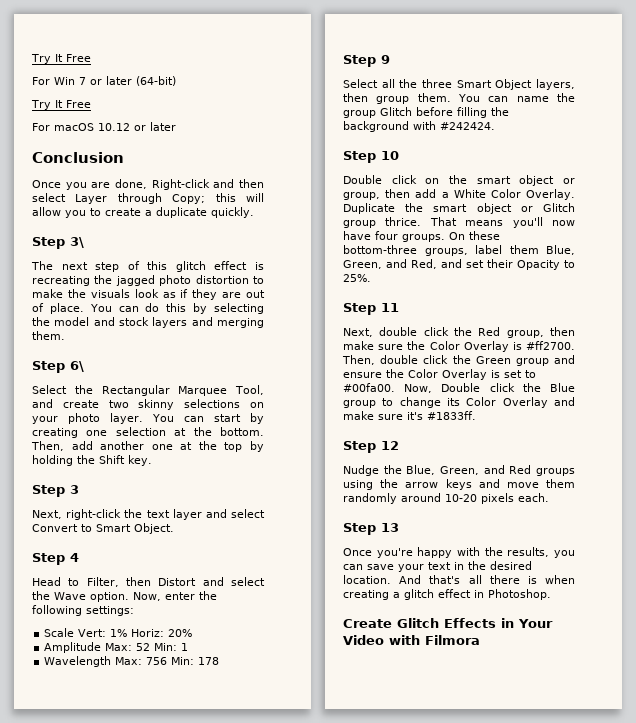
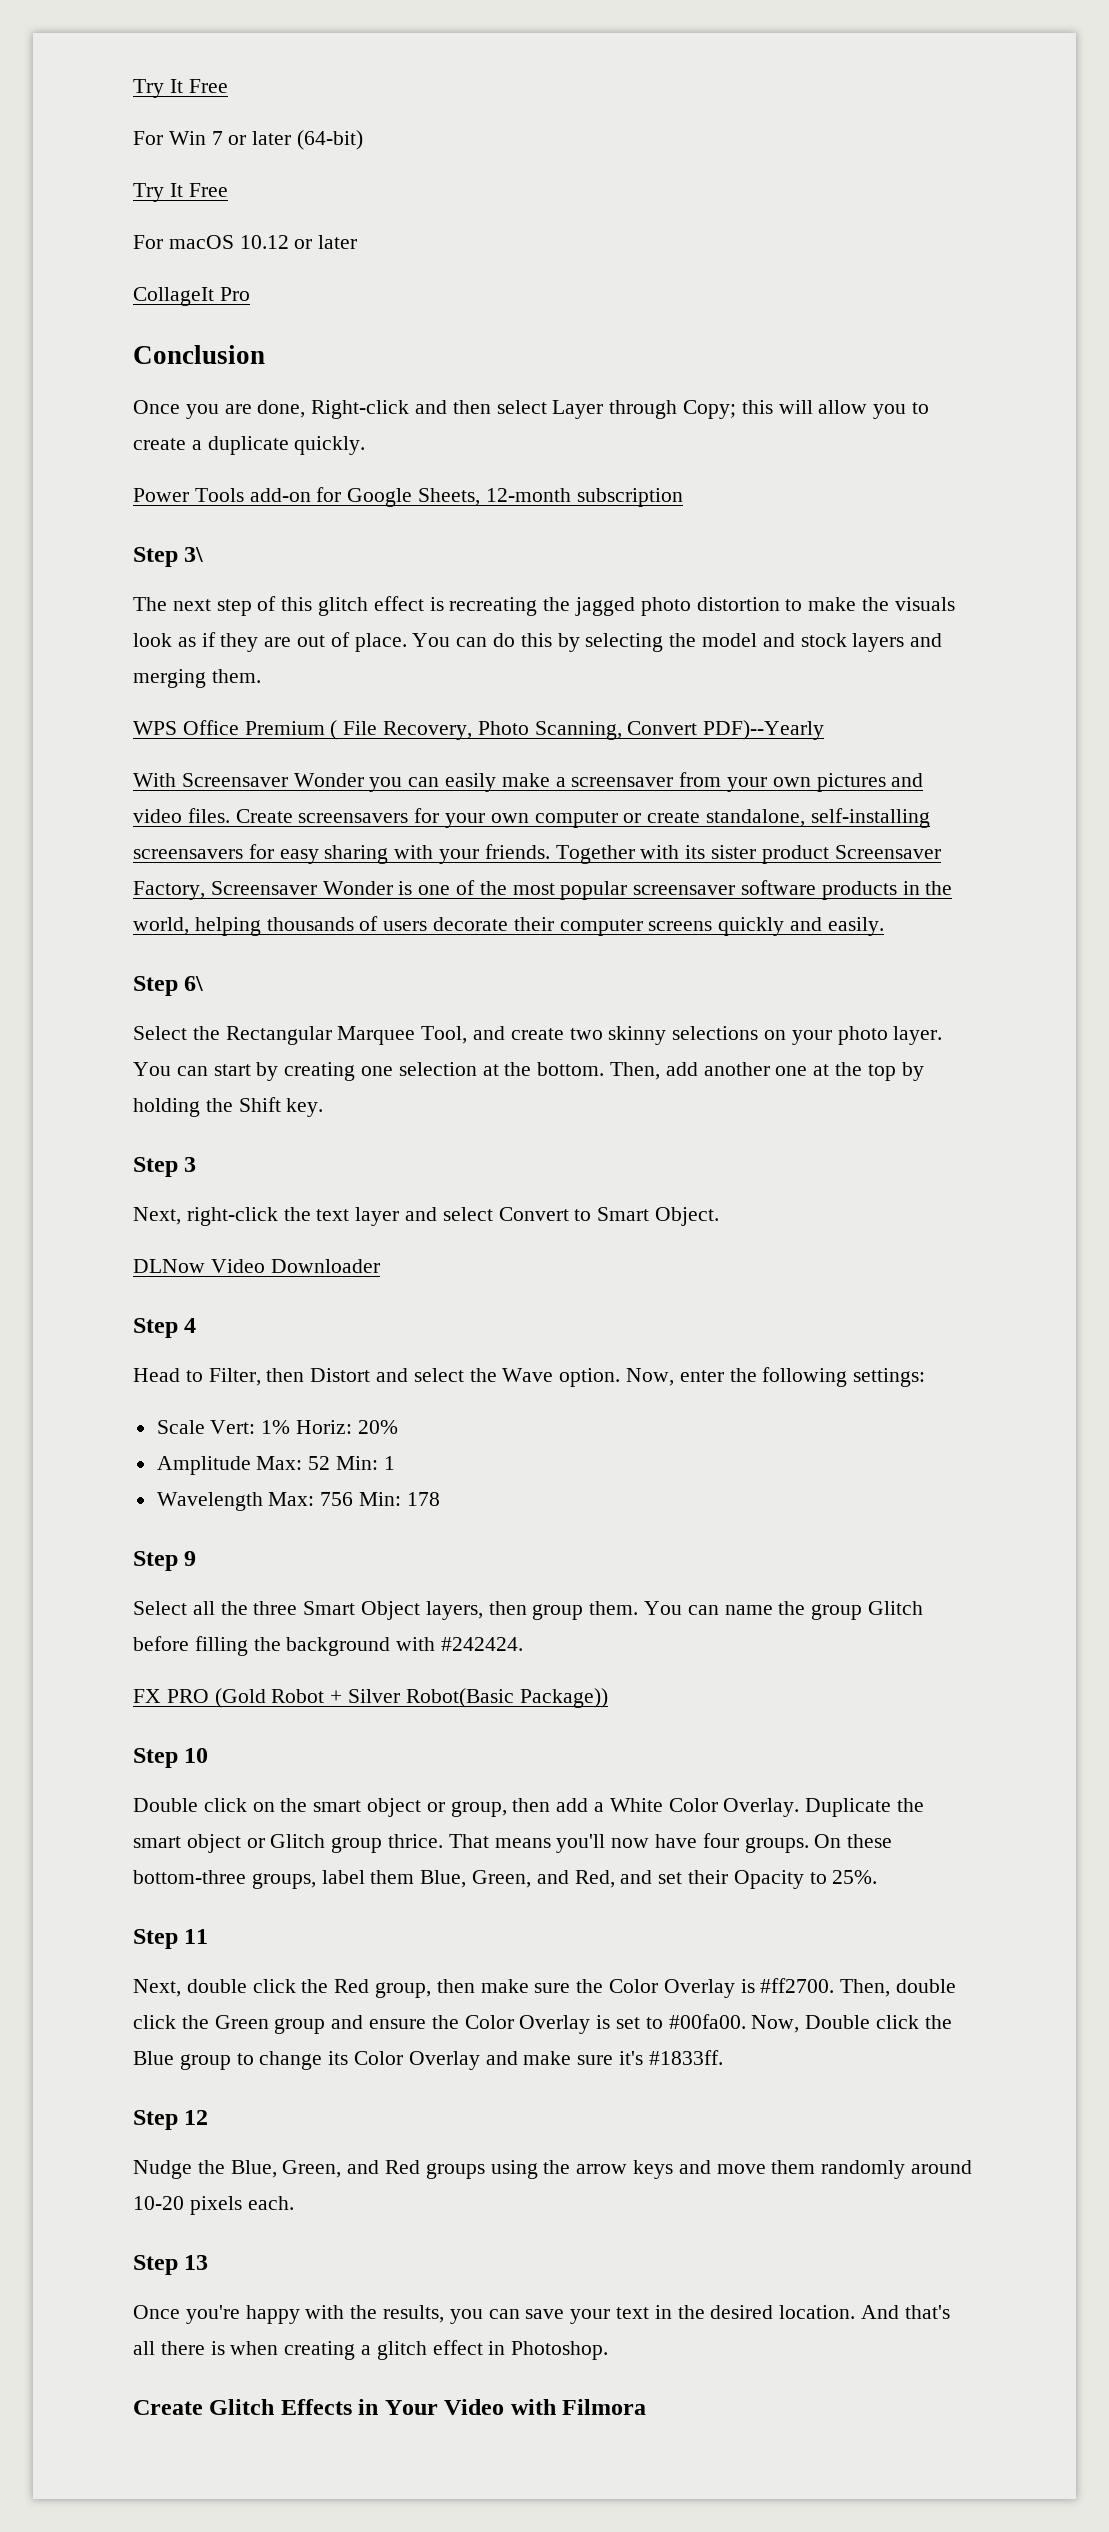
(176, 126) none -> [133,287,250,306] // CollageIt Pro
(254, 212) none -> [133,487,683,507] // Power Tools add-on for Google Sheets, 12-month subscription
(65, 335) none -> [133,720,825,740] [133,772,924,792] [133,808,930,828] [133,844,941,864] [133,880,953,900] [133,916,884,936] // WPS Office Premium ( File Recovery, Photo Scanning, Convert PDF)--Yearly // With Screensaver Wonder you can easily make a screensaver from your own pictures and video files. Create screensavers for your own computer or create standalone, self-installing screensavers for easy sharing with your friends. Together with its sister product Screensaver Factory, Screensaver Wonder is one of the most popular screensaver software products in the world, helping thousands of users decorate their computer screens quickly and easily.
(174, 528) none -> [133,1259,380,1273] // DLNow Video Downloader
(495, 126) none -> [133,1688,608,1708] // FX PRO (Gold Robot + Silver Robot(Basic Package))

